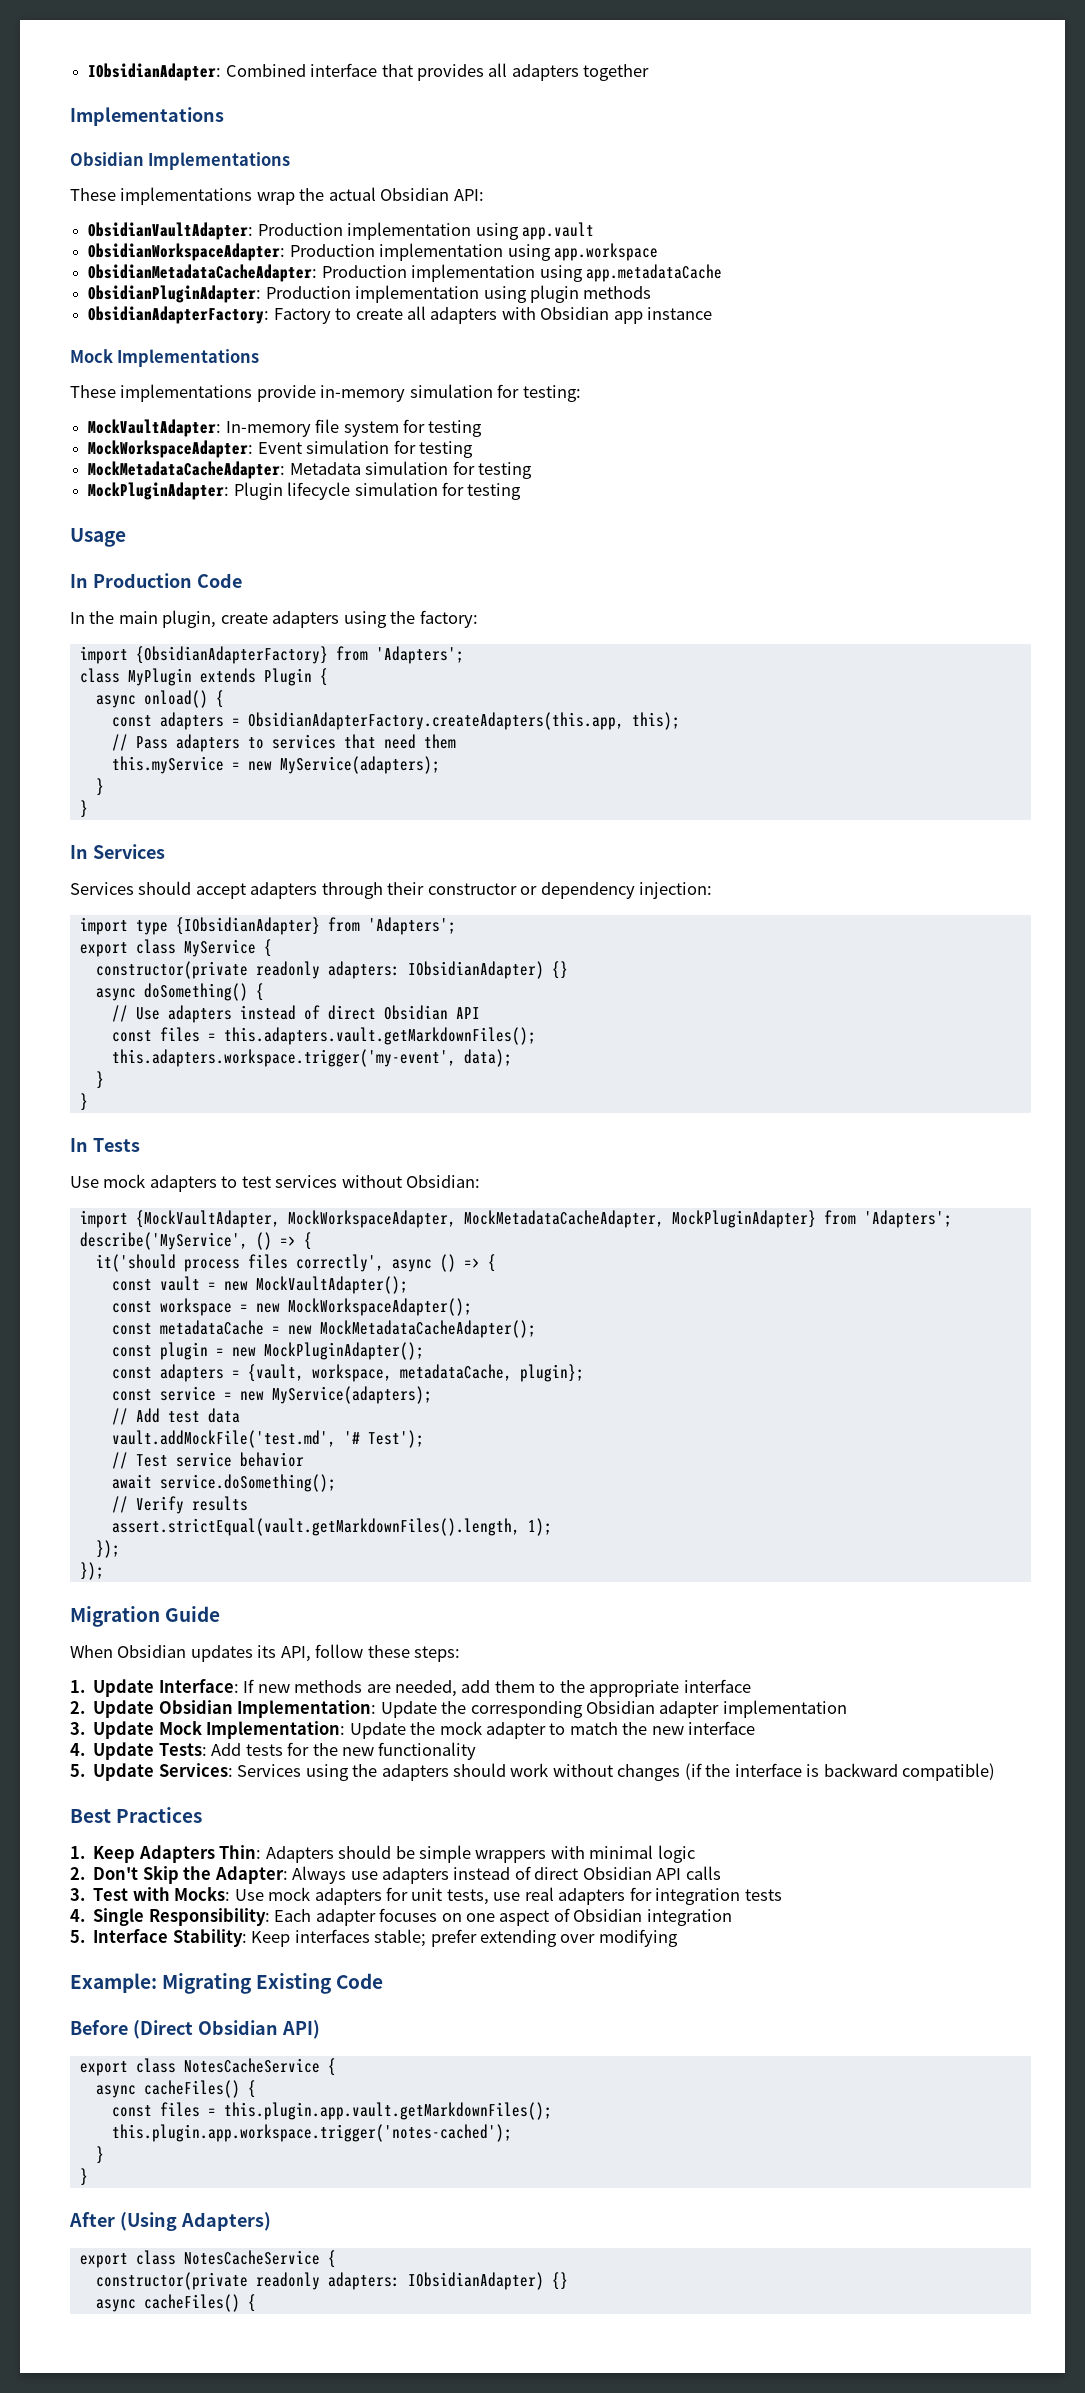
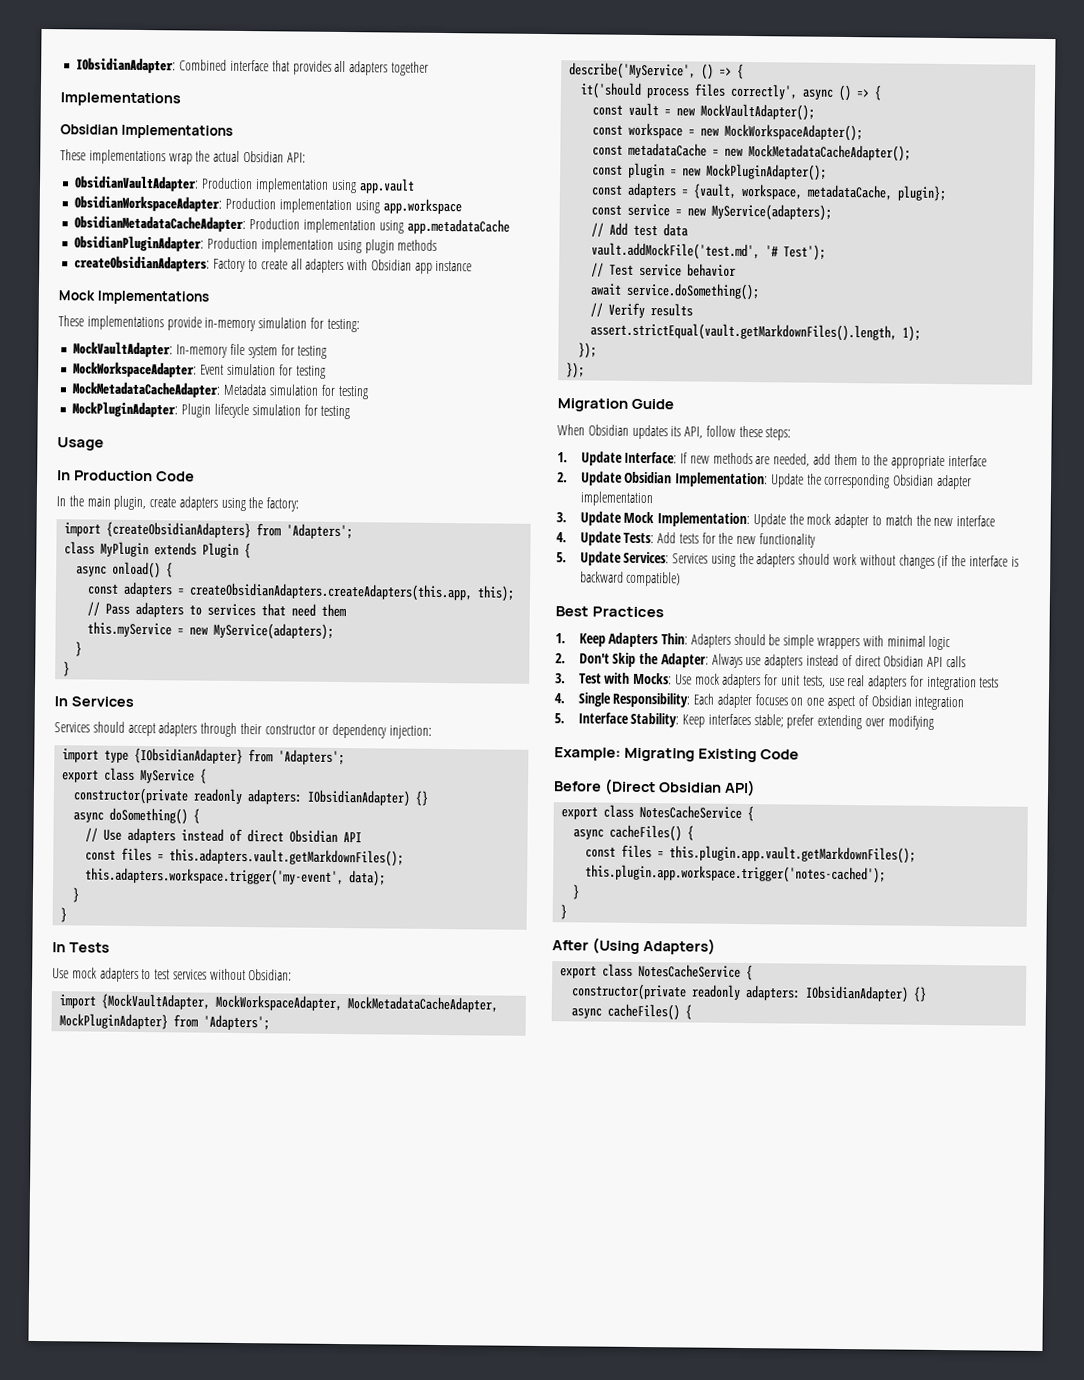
[88,306,270,324] ObsidianAdapterFactory: -> [74,255,211,272] createObsidianAdapters:
[135,646,328,664] {ObsidianAdapterFactory} -> [106,521,252,539] {createObsidianAdapters}
[247,712,624,730] ObsidianAdapterFactory.createAdapters(this.app, -> [189,582,474,602] createObsidianAdapters.createAdapters(this.app,

